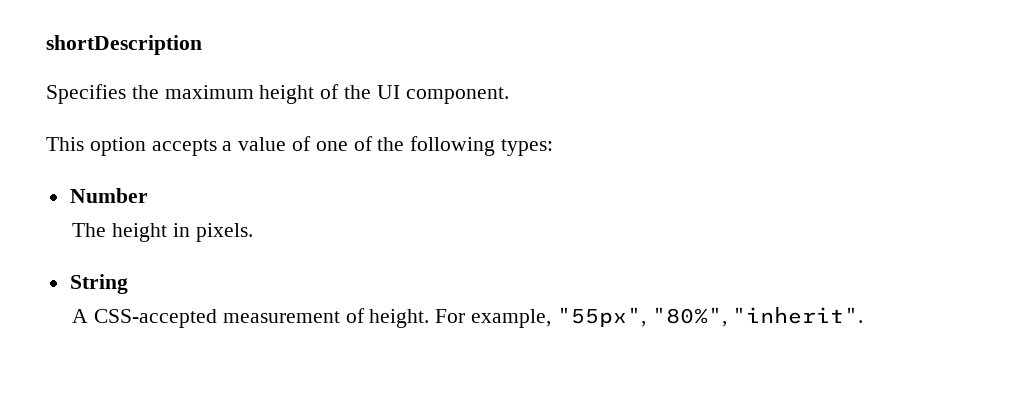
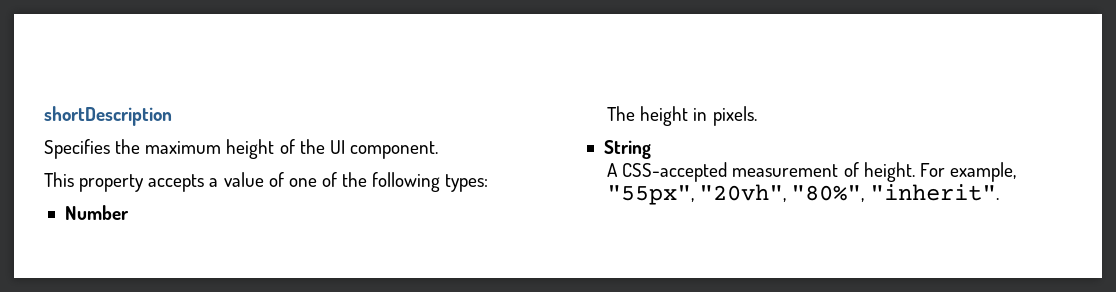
[89,137,146,156] option -> [79,174,145,192] property
(646, 317) none -> [699,184,787,202] "20vh",

